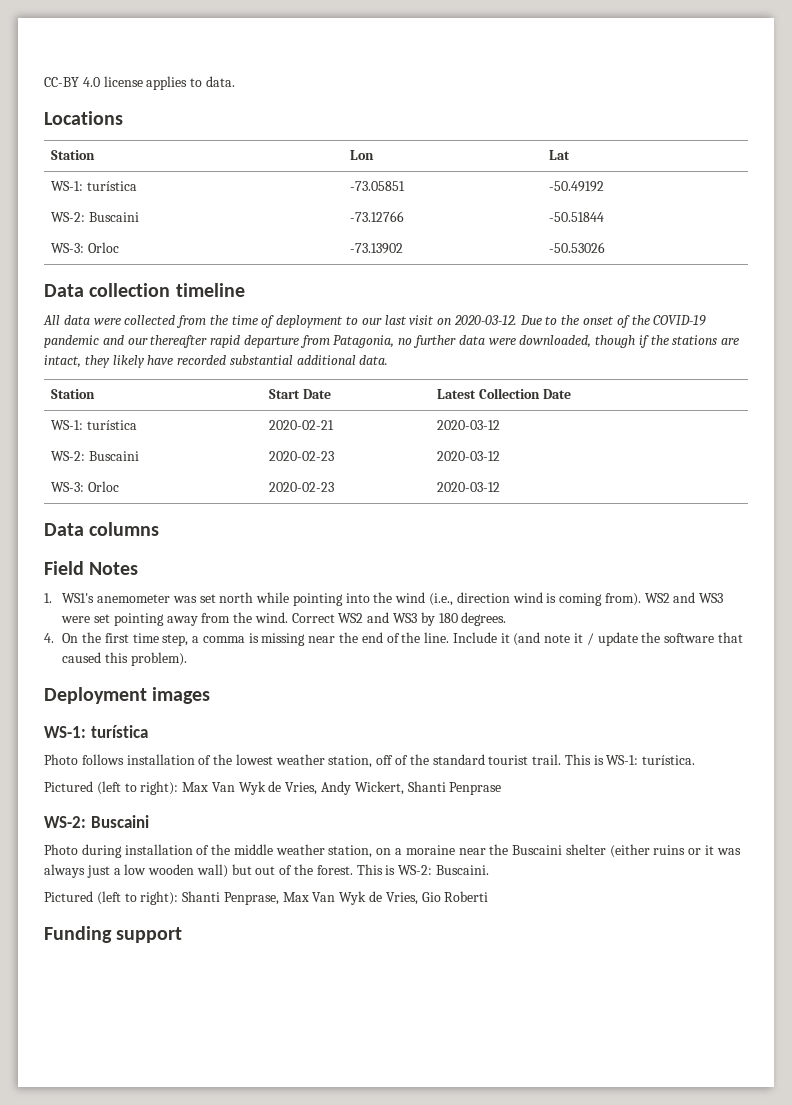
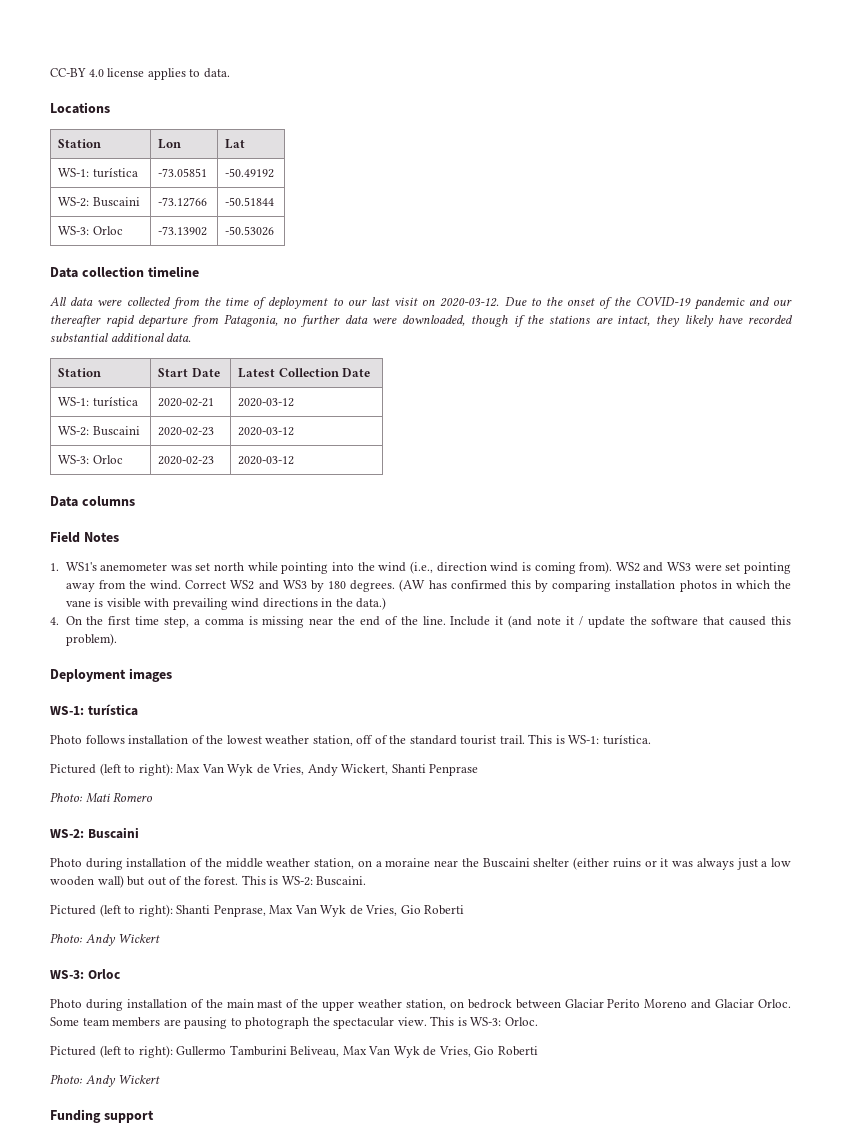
(507, 619) none -> [399,579,791,592] [65,597,387,610] (AW has confirmed this by comparing installation photos in which the vane is visible with prevailing wind directions in the data.)
(502, 788) none -> [50,792,154,803] // Photo: Mati Romero
(489, 896) none -> [50,933,161,946] [50,969,120,979] [50,999,791,1011] [50,1016,538,1029] [50,1045,538,1058] [50,1074,161,1087] // Photo: Andy Wickert // WS-3: Orloc // Photo during installation of the main mast of the upper weather station, on bedrock between Glaciar Perito Moreno and Glaciar Orloc. Some team members are pausing to photograph the spectacular view. This is WS-3: Orloc. // Pictured (left to right): Gullermo Tamburini Beliveau, Max Van Wyk de Vries, Gio Roberti // Photo: Andy Wickert

